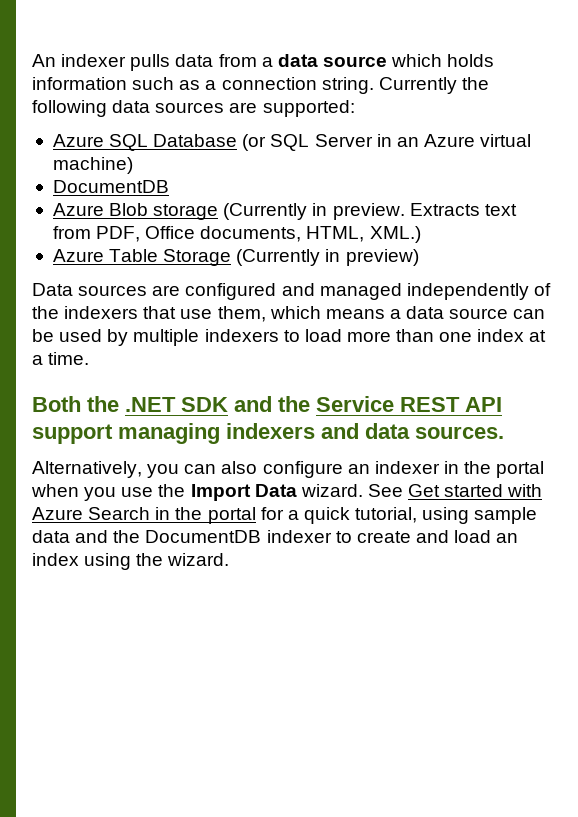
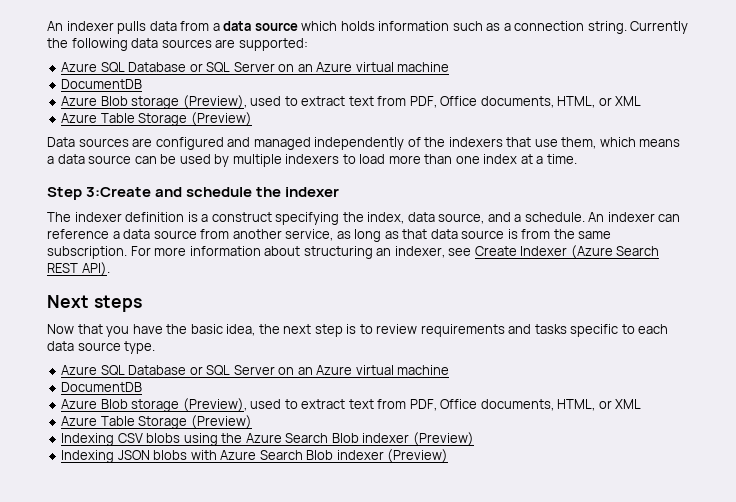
[242,134,532,151] [52,157,133,174] [52,180,169,193] [52,203,517,220] [52,226,421,243] [52,249,419,266] (or SQL Server in an Azure virtual machine) // DocumentDB // Azure Blob storage (Currently in preview. Extracts text from PDF, Office documents, HTML, XML.) // Azure Table Storage (Currently in preview) -> [189,62,450,73] [61,79,143,89] [61,95,642,109] [61,112,252,126] or SQL Server on an Azure virtual machine // DocumentDB // Azure Blob storage (Preview), used to extract text from PDF, Office documents, HTML, or XML // Azure Table Storage (Preview)
[32,396,502,412] [32,423,504,444] [32,461,545,478] [31,484,543,501] [32,507,538,524] [32,530,519,543] [32,553,230,570] Both the .NET SDK and the Service REST API support managing indexers and data sources. // Alternatively, you can also configure an indexer in the portal when you use the Import Data wizard. See Get started with Azure Search in the portal for a quick tutorial, using sample data and the DocumentDB indexer to create and load an index using the wizard. -> [47,187,340,200] [47,212,681,225] [47,229,612,242] [47,245,660,259] [47,262,110,276] [47,295,142,312] [47,324,669,337] [47,341,156,354] [61,365,450,376] [61,382,143,392] [61,398,642,412] [61,415,252,429] [61,432,474,446] [61,449,449,463] Step 3:Create and schedule the indexer // The indexer definition is a construct specifying the index, data source, and a schedule. An indexer can reference a data source from another service, as long as that data source is from the same subscription. For more information about structuring an indexer, see Create Indexer (Azure Search REST API). // Next steps // Now that you have the basic idea, the next step is to review requirements and tasks specific to each data source type. // Azure SQL Database or SQL Server on an Azure virtual machine // DocumentDB // Azure Blob storage (Preview), used to extract text from PDF, Office documents, HTML, or XML // Azure Table Storage (Preview) // Indexing CSV blobs using the Azure Search Blob indexer (Preview) // Indexing JSON blobs with Azure Search Blob indexer (Preview)

